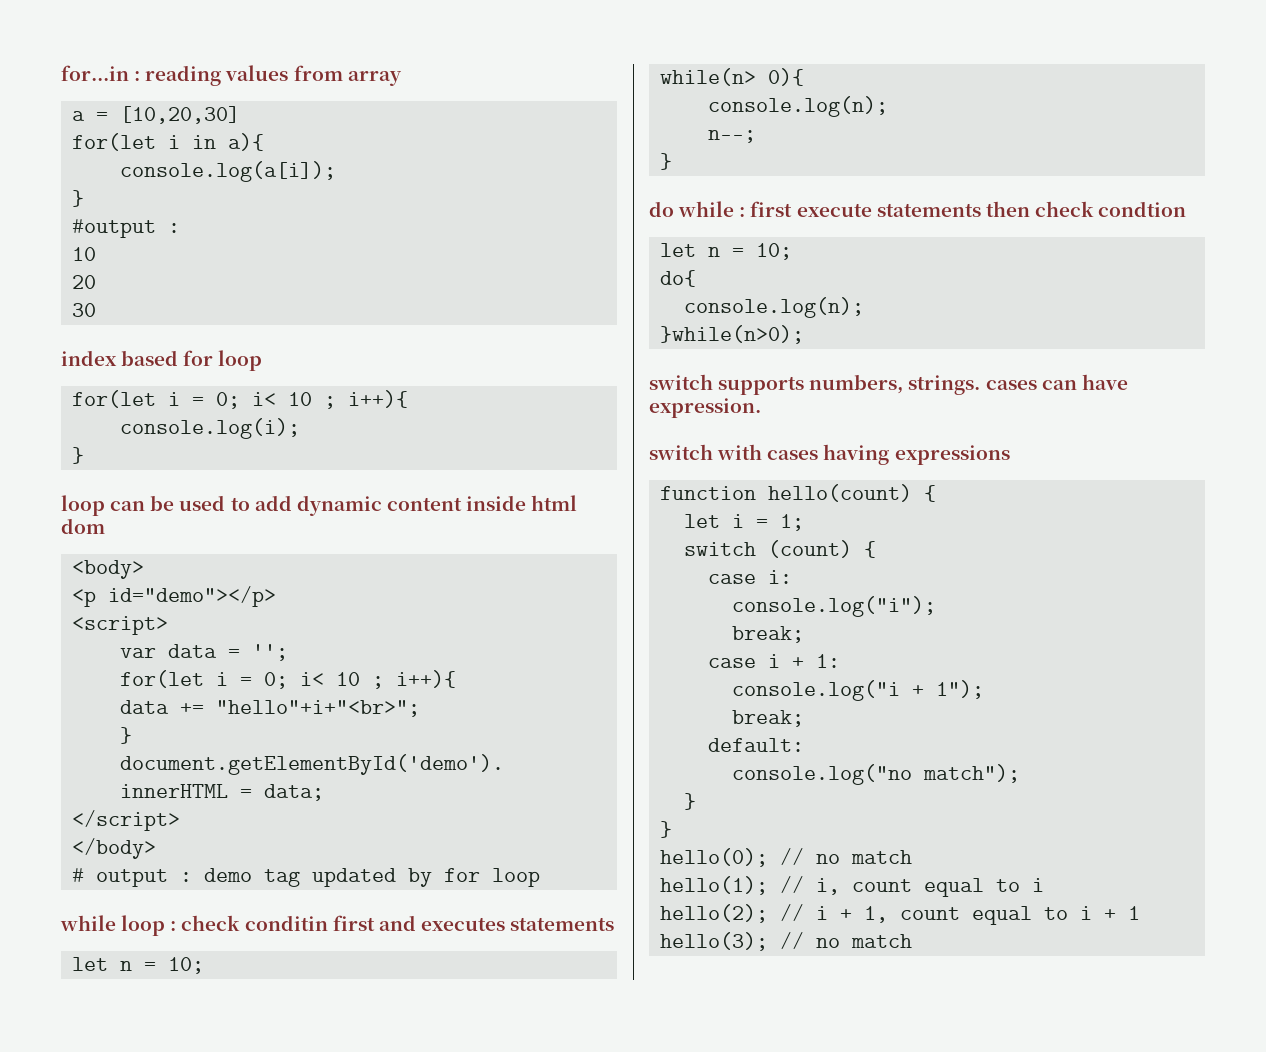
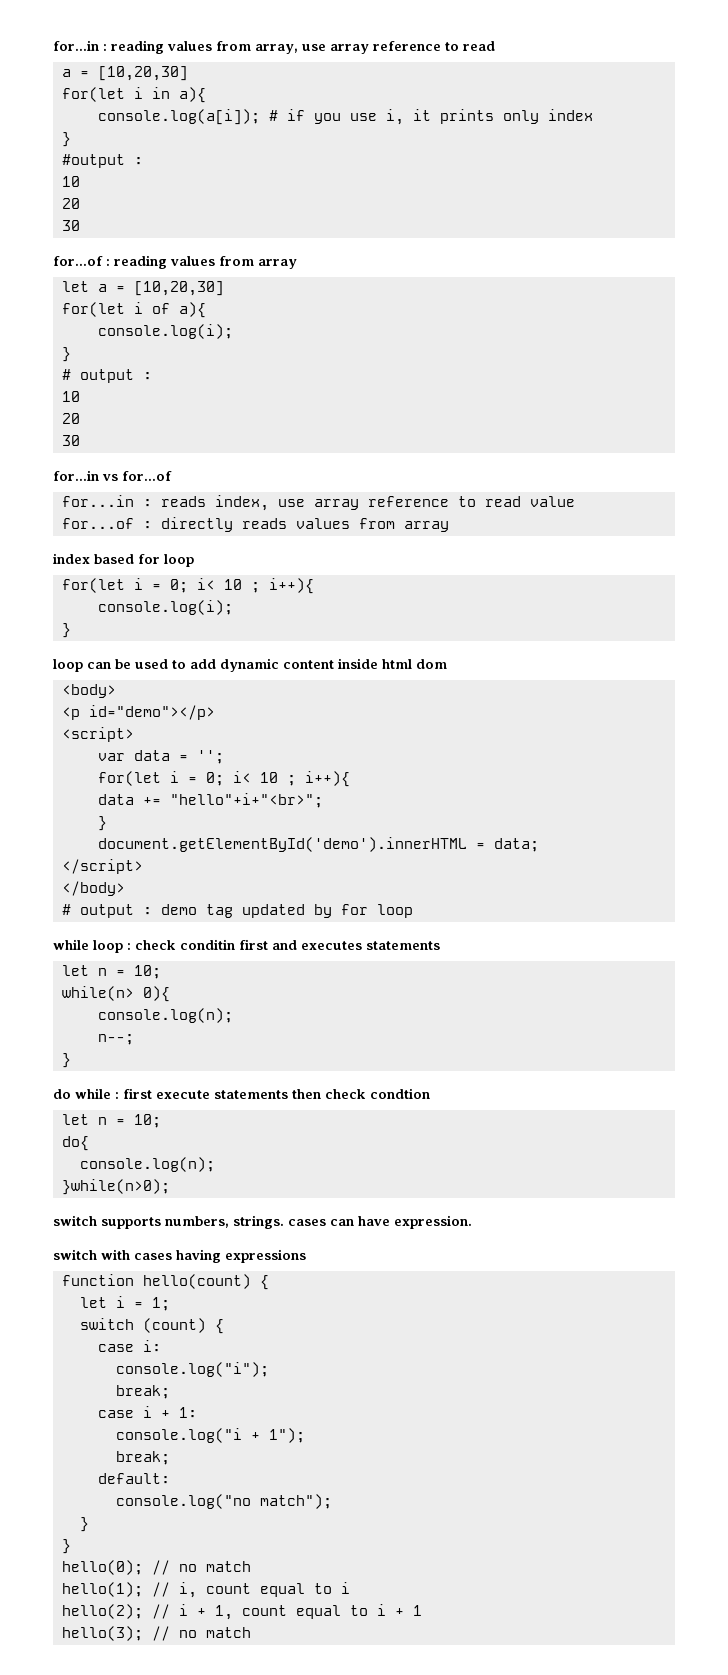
[347,71,402,86] array -> [255,41,495,54] array, use array reference to read
(337, 171) none -> [268,109,593,125] # if you use i, it prints only index
(97, 310) none -> [53,255,297,269] [61,281,224,296] [61,302,206,318] [97,324,233,339] [61,347,71,362] [61,369,152,383] [61,391,80,402] [61,413,80,424] [61,435,80,446] [53,470,172,481] [61,495,575,511] [61,517,449,532] // for...of : reading values from array // let a = [10,20,30] // for(let i of a){ // console.log(i); // } // # output : // 10 // 20 // 30 // for...in vs for...of // for...in : reads index, use array reference to read value // for...of : directly reads values from array

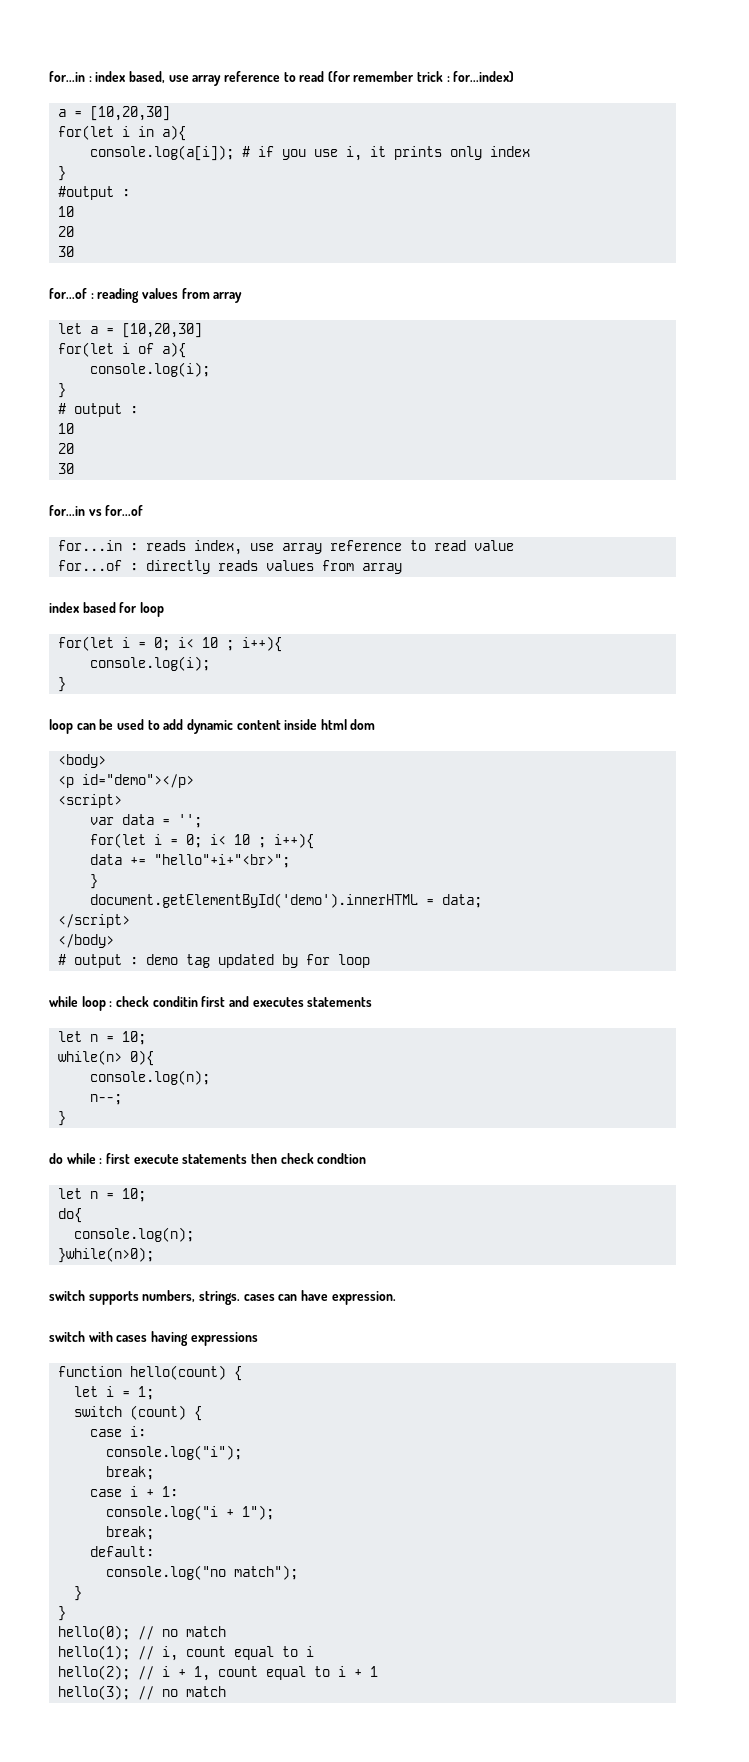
[53,40,495,54] for...in : reading values from array, use array reference to read -> [49,71,515,86] for...in : index based, use array reference to read (for remember trick : for...index)

